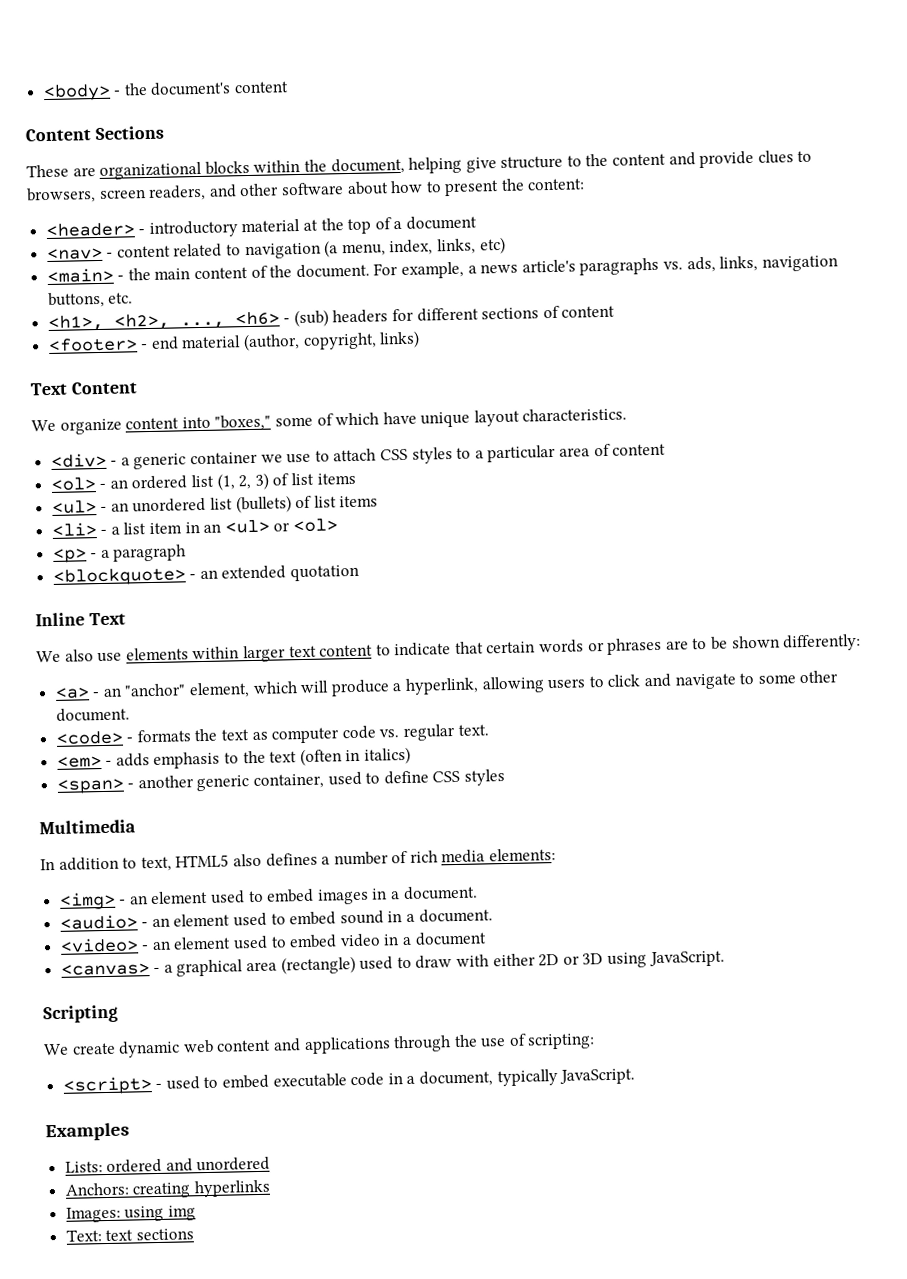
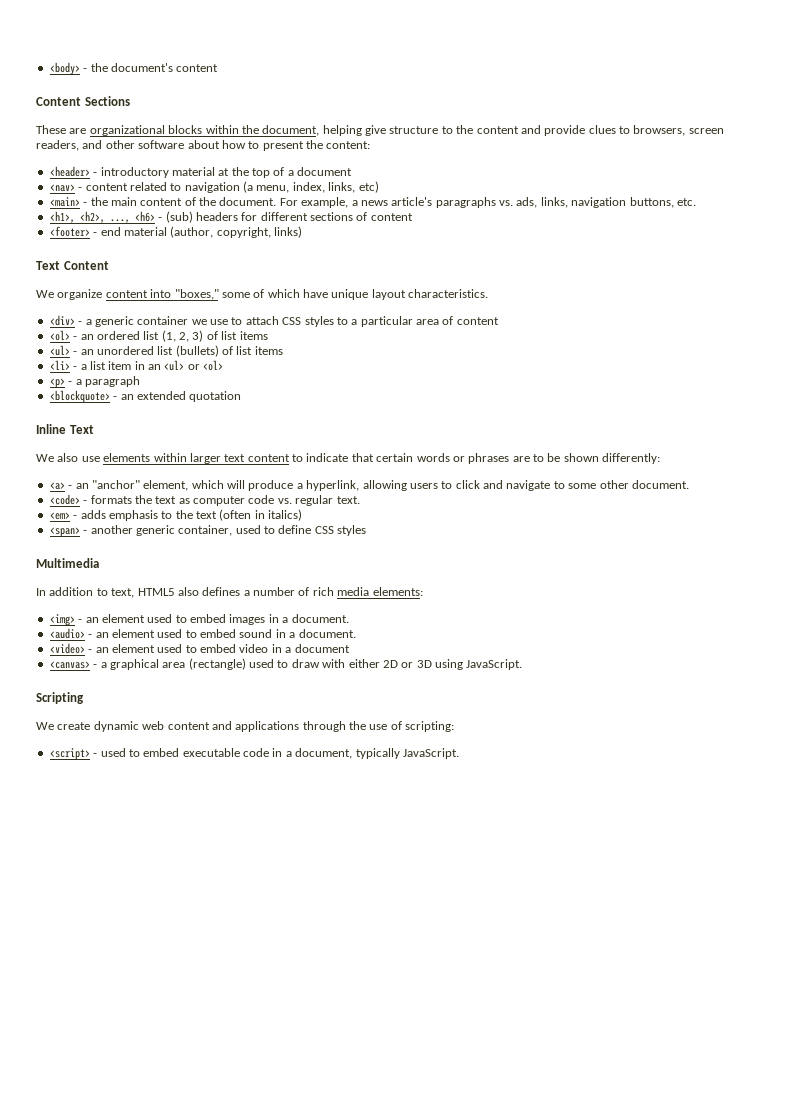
[45,1122,129,1142] [64,1156,271,1174] [64,1179,271,1199] [65,1205,196,1223] [65,1228,194,1242] // Examples // Lists: ordered and unordered // Anchors: creating hyperlinks // Images: using img // Text: text sections -> (459, 753) none

